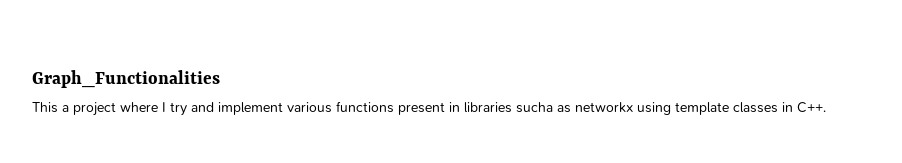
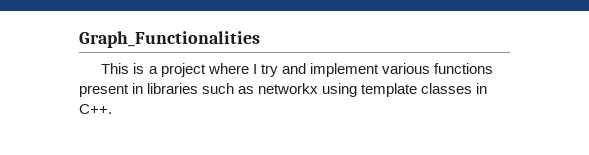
(58, 107) none -> [133,63,145,74] is
[516,102,553,113] sucha -> [202,83,235,94] such

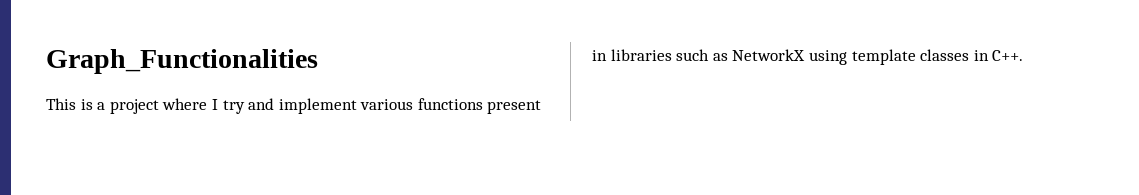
[258,83,319,94] networkx -> [732,49,806,61] NetworkX

